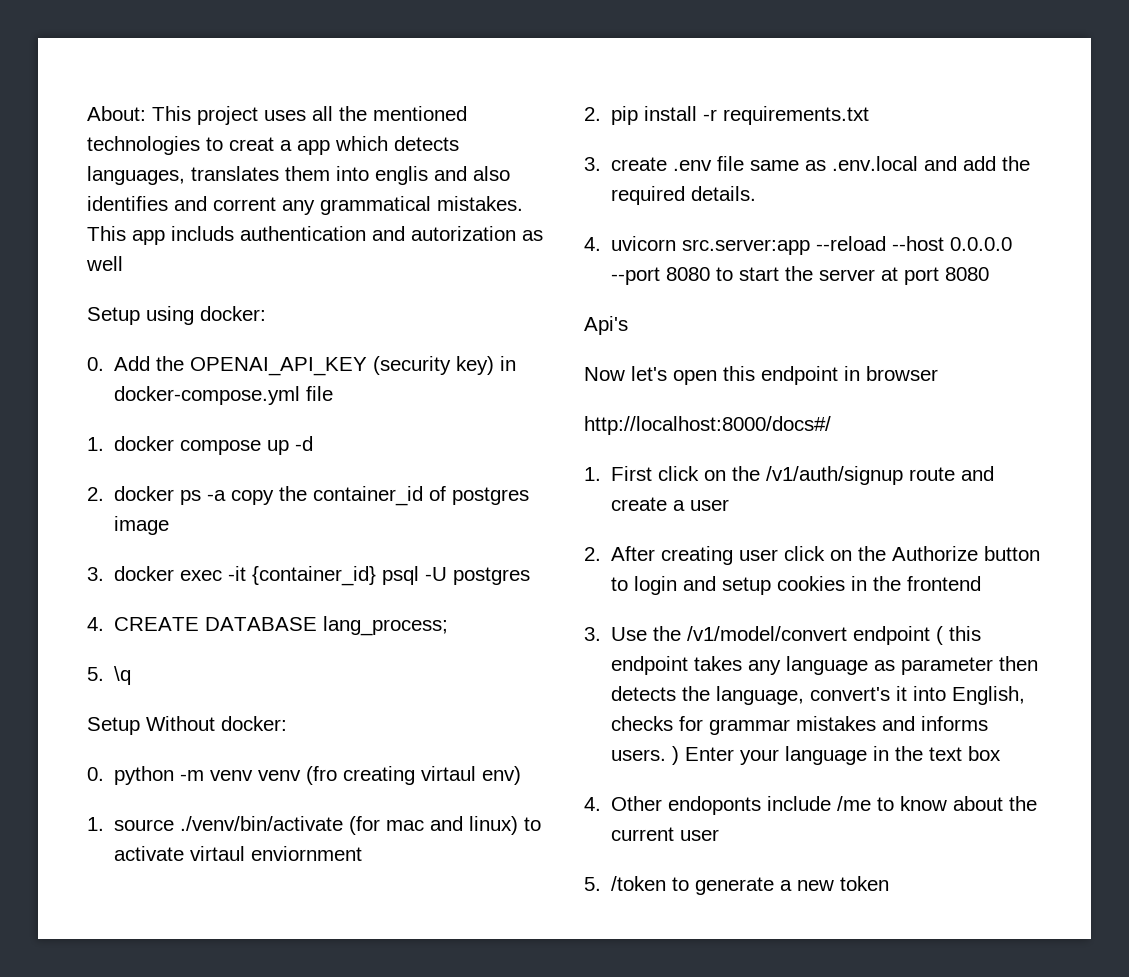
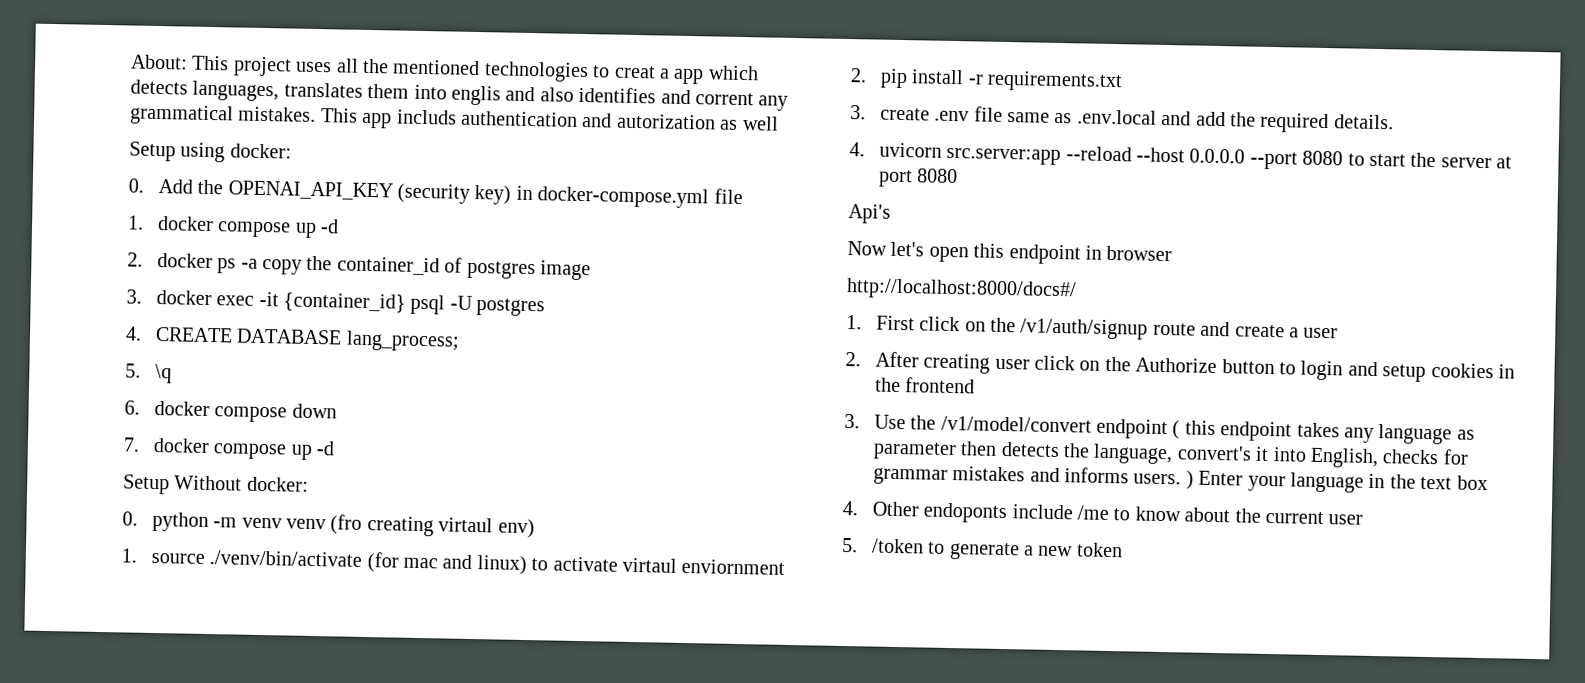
(132, 675) none -> [124,400,337,423] [123,437,335,460] // 6. docker compose down // 7. docker compose up -d

